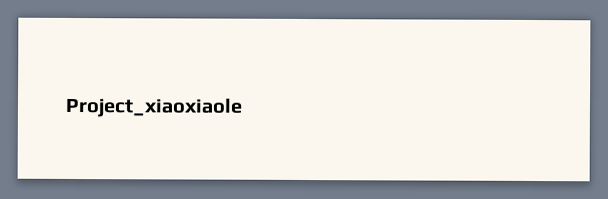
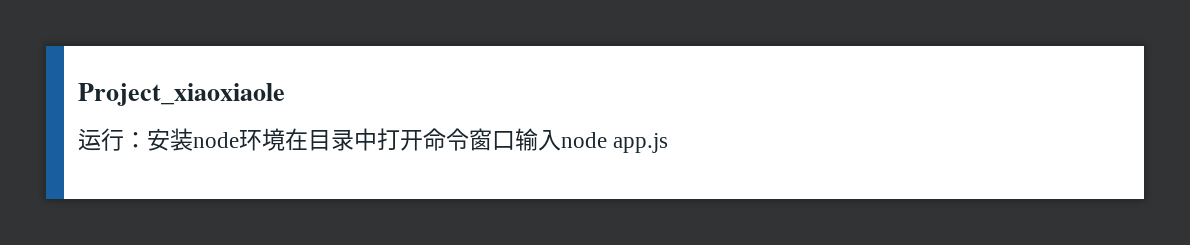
(243, 107) none -> [78,128,669,153] // 运行：安装node环境在目录中打开命令窗口输入node app.js

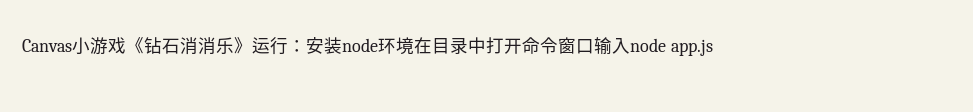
[78,83,285,106] Project_xiaoxiaole // -> [22,37,252,55] Canvas小游戏《钻石消消乐》

